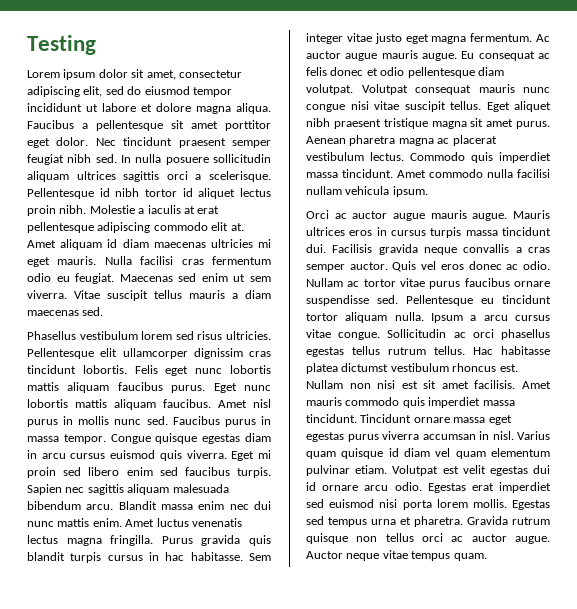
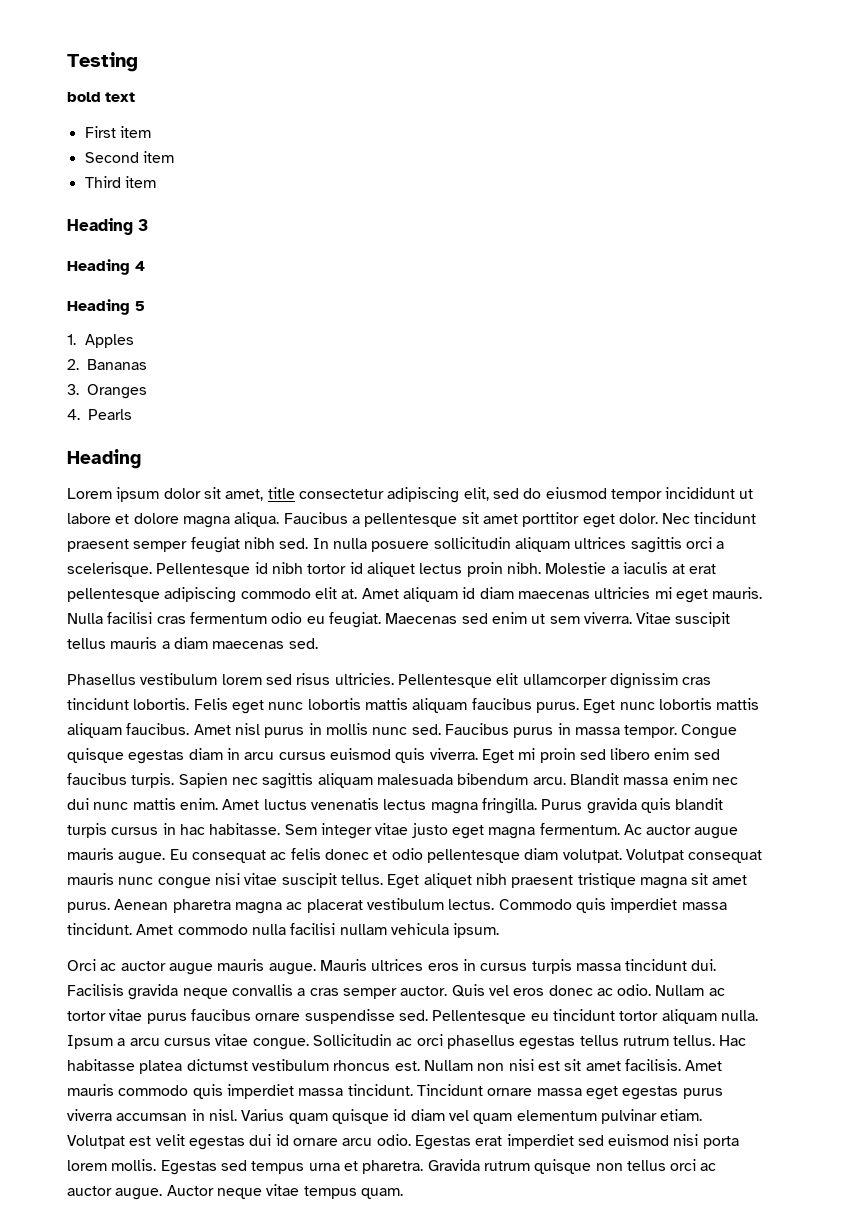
(96, 45) none -> [67,92,136,102] [84,126,151,138] [84,151,174,163] [84,176,156,188] [67,218,148,235] [67,259,145,275] [67,299,145,315] [67,334,134,348] [67,359,147,370] [67,384,147,399] [67,409,132,420] [67,449,141,469] // bold text // First item // Second item // Third item // Heading 3 // Heading 4 // Heading 5 // 1. Apples // 2. Bananas // 3. Oranges // 4. Pearls // Heading
(176, 75) none -> [267,487,295,499] title

